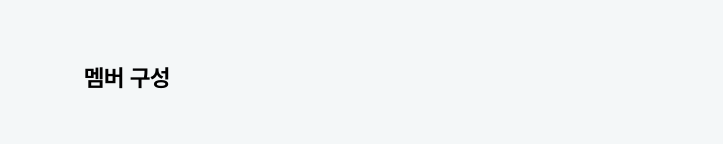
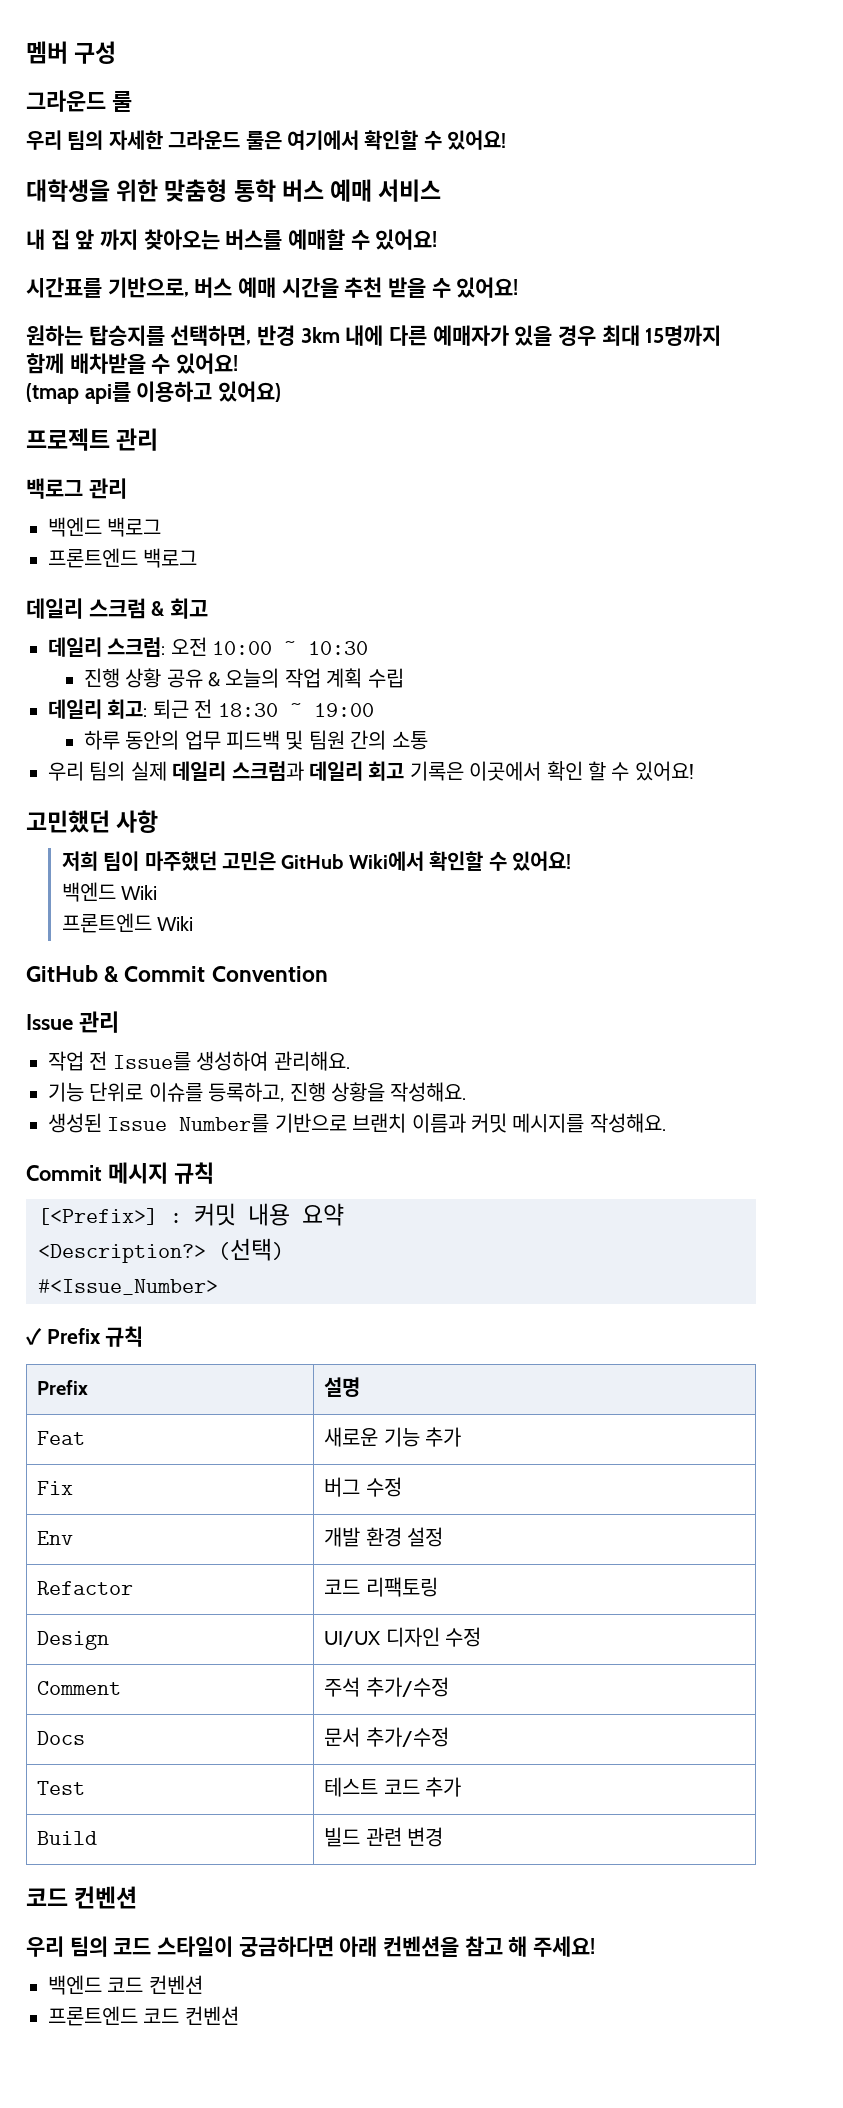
(171, 78) none -> [26,90,132,112] [26,130,507,150] [26,179,442,202] [26,229,438,250] [26,277,519,298] [26,325,722,346] [26,353,239,374] [26,381,282,404] [26,428,159,451] [26,478,127,499] [48,517,162,537] [48,548,198,568] [26,598,209,619] [48,637,369,657] [83,668,404,688] [48,699,374,719] [83,730,428,750] [48,761,694,781] [26,810,159,833] [61,851,572,871] [61,882,158,902] [61,913,194,933] [26,965,328,983] [26,1011,119,1033] [48,1051,350,1071] [48,1082,467,1102] [48,1113,666,1133] [26,1162,214,1184] [38,1203,344,1226] [38,1238,284,1263] [38,1279,218,1295] [26,1326,144,1347] [37,1380,89,1395] [324,1377,361,1397] [37,1431,86,1445] [324,1427,462,1447] [37,1481,74,1495] [324,1477,402,1497] [37,1531,74,1545] [324,1527,444,1547] [37,1581,134,1595] [324,1577,438,1597] [37,1631,110,1650] [324,1627,482,1647] [37,1681,122,1695] [324,1677,449,1697] [37,1731,86,1745] [324,1727,449,1747] [37,1781,86,1795] [324,1777,462,1797] [37,1831,98,1845] [324,1827,444,1847] [26,1886,138,1909] [26,1936,596,1957] [48,1975,203,1995] [48,2006,239,2026] // 그라운드 룰 // 우리 팀의 자세한 그라운드 룰은 여기에서 확인할 수 있어요! // 대학생을 위한 맞춤형 통학 버스 예매 서비스 // 내 집 앞 까지 찾아오는 버스를 예매할 수 있어요! // 시간표를 기반으로, 버스 예매 시간을 추천 받을 수 있어요! // 원하는 탑승지를 선택하면, 반경 3km 내에 다른 예매자가 있을 경우 최대 15명까지 함께 배차받을 수 있어요! // (tmap api를 이용하고 있어요) // 프로젝트 관리 // 백로그 관리 // 백엔드 백로그 // 프론트엔드 백로그 // 데일리 스크럼 & 회고 // 데일리 스크럼: 오전 10:00 ~ 10:30 // 진행 상황 공유 & 오늘의 작업 계획 수립 // 데일리 회고: 퇴근 전 18:30 ~ 19:00 // 하루 동안의 업무 피드백 및 팀원 간의 소통 // 우리 팀의 실제 데일리 스크럼과 데일리 회고 기록은 이곳에서 확인 할 수 있어요! // 고민했던 사항 // 저희 팀이 마주했던 고민은 GitHub Wiki에서 확인할 수 있어요! // 백엔드 Wiki // 프론트엔드 Wiki // GitHub & Commit Convention // Issue 관리 // 작업 전 Issue를 생성하여 관리해요. // 기능 단위로 이슈를 등록하고, 진행 상황을 작성해요. // 생성된 Issue Number를 기반으로 브랜치 이름과 커밋 메시지를 작성해요. // Commit 메시지 규칙 // [<Prefix>] : 커밋 내용 요약 // <Description?> (선택) // #<Issue_Number> // ✓ Prefix 규칙 // Prefix | 설명 // Feat | 새로운 기능 추가 // Fix | 버그 수정 // Env | 개발 환경 설정 // Refactor | 코드 리팩토링 // Design | UI/UX 디자인 수정 // Comment | 주석 추가/수정 // Docs | 문서 추가/수정 // Test | 테스트 코드 추가 // Build | 빌드 관련 변경 // 코드 컨벤션 // 우리 팀의 코드 스타일이 궁금하다면 아래 컨벤션을 참고 해 주세요! // 백엔드 코드 컨벤션 // 프론트엔드 코드 컨벤션

